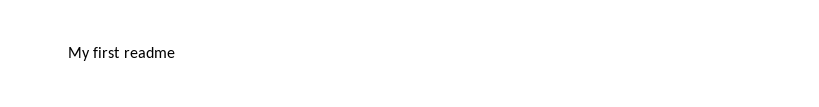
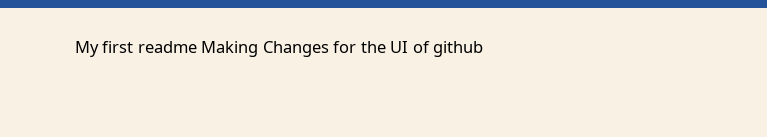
(175, 52) none -> [201,41,484,57] Making Changes for the UI of github

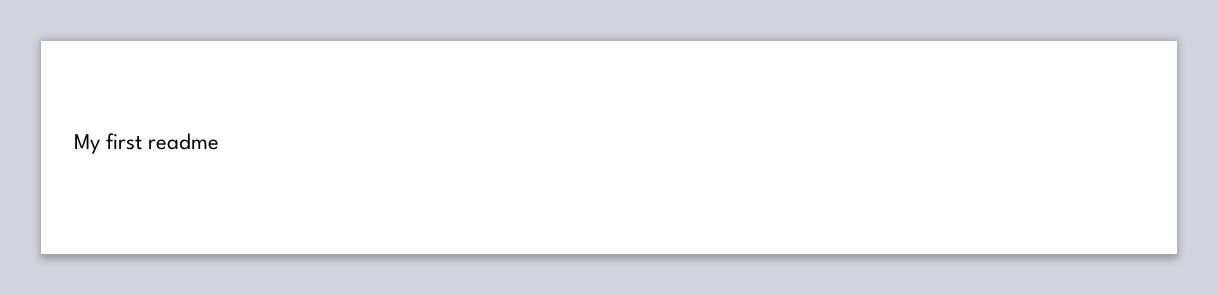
[201,41,484,57] Making Changes for the UI of github -> (220, 141) none

